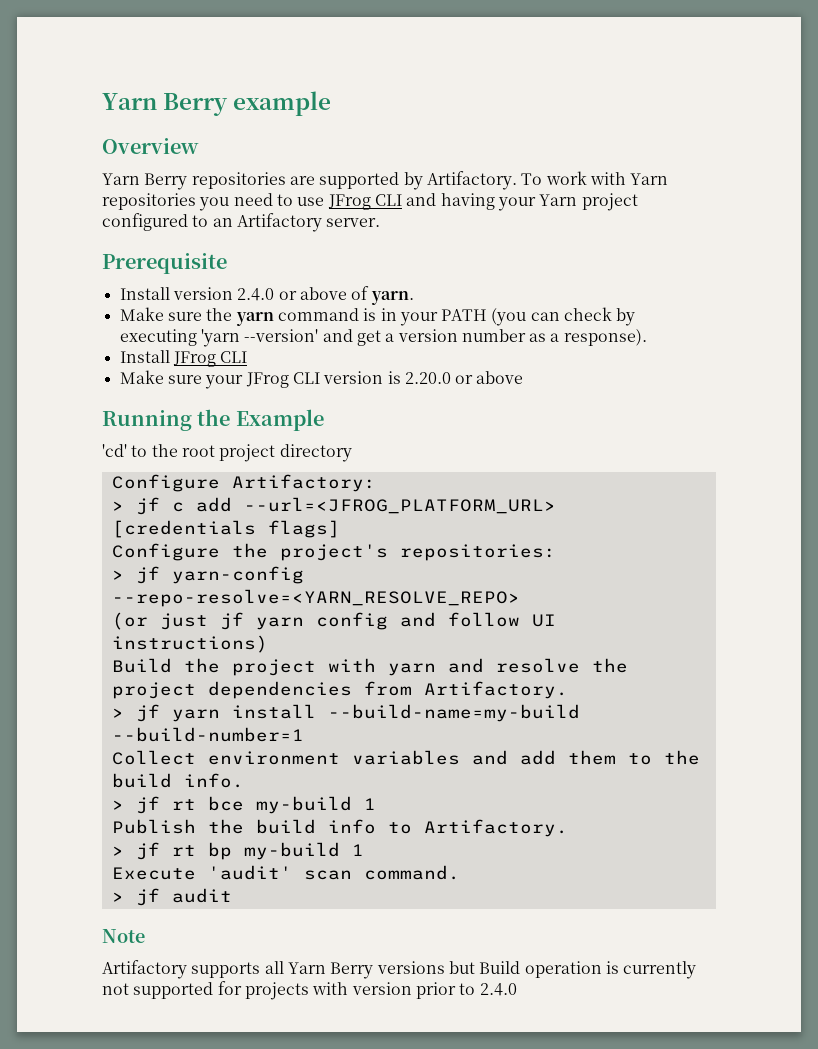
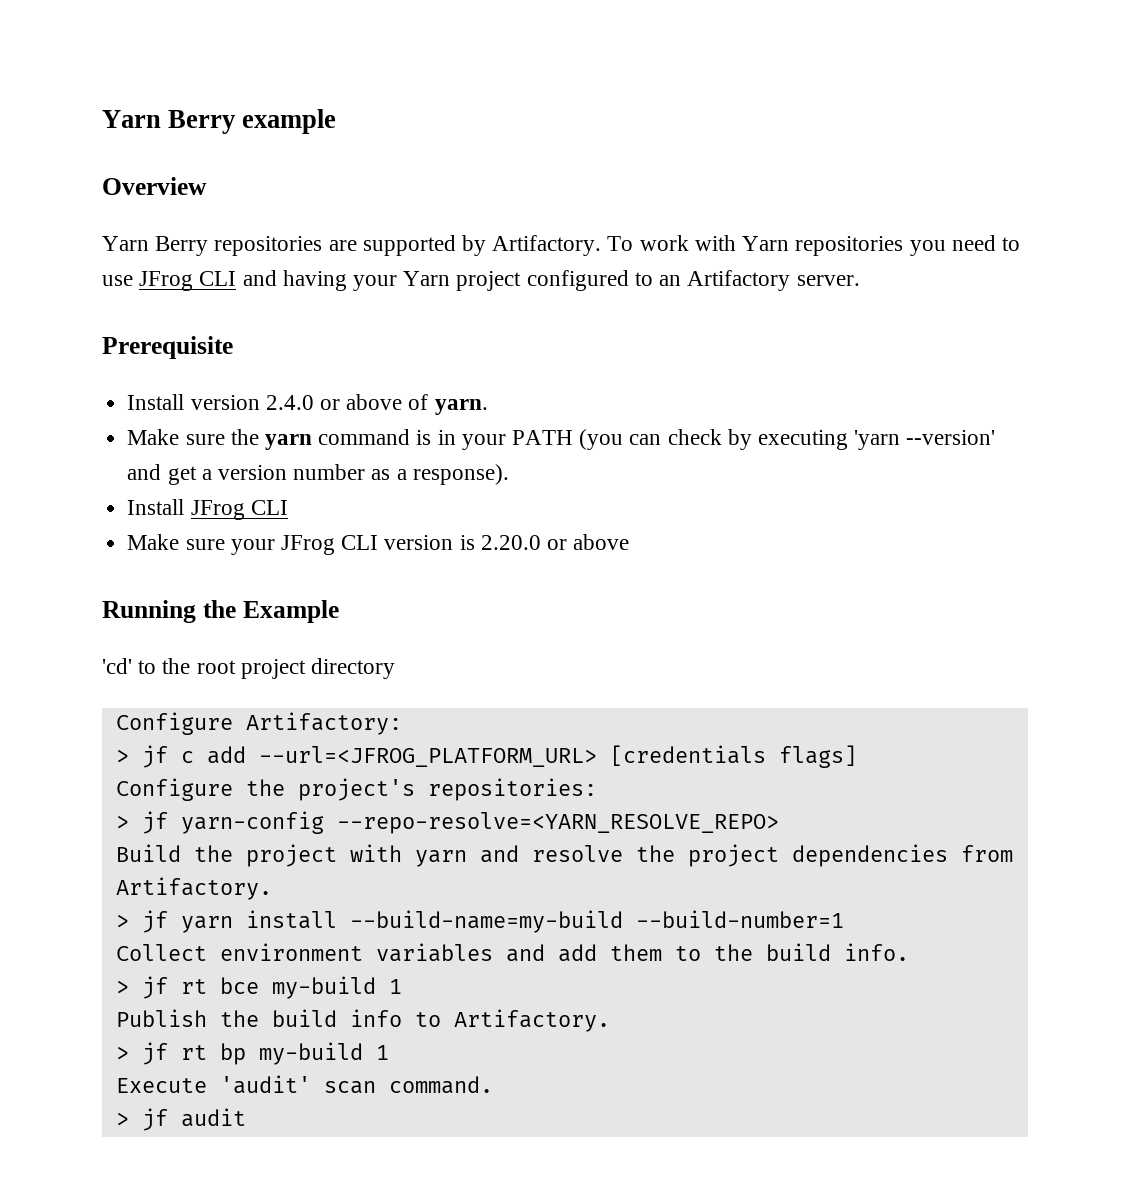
[111,612,556,630] [111,635,268,653] // (or just jf yarn config and follow UI instructions) -> (779, 823) none
[102,929,145,943] [102,960,697,979] [102,981,517,1000] // Note // Artifactory supports all Yarn Berry versions but Build operation is currently not supported for projects with version prior to 2.4.0 -> (246, 1117) none

